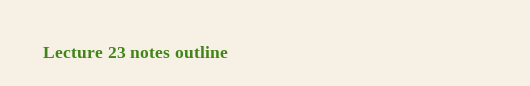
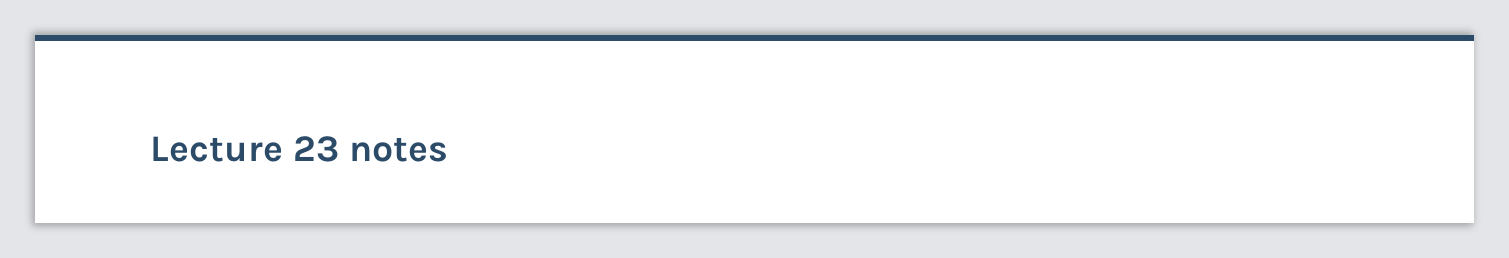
[175,46,229,58] outline -> (449, 149) none

